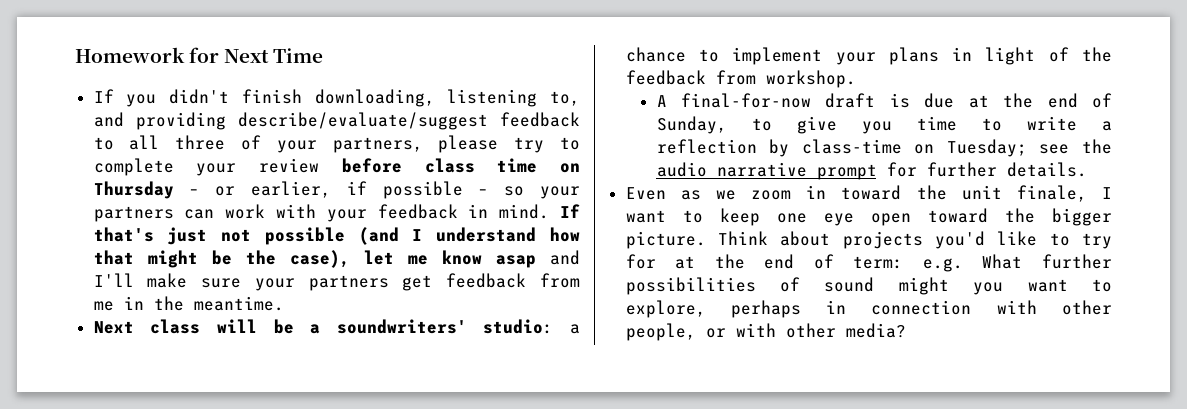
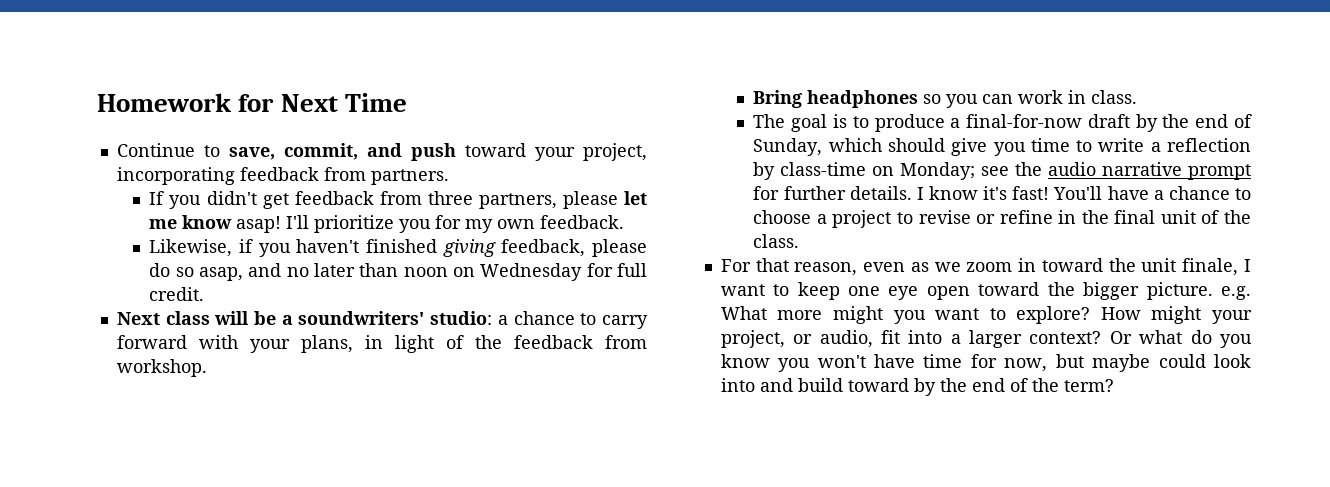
[93,89,580,107] [93,112,580,130] [93,135,580,153] [93,158,581,176] [93,181,581,199] [93,204,581,222] [93,227,580,245] [93,250,581,268] [93,273,580,291] [93,296,284,311] If you didn't finish downloading, listening to, and providing describe/evaluate/suggest feedback to all three of your partners, please try to complete your review before class time on Thursday – or earlier, if possible – so your partners can work with your feedback in mind. If that's just not possible (and I understand how that might be the case), let me know asap and I'll make sure your partners get feedback from me in the meantime. -> [116,143,647,161] [116,167,449,185] [149,191,648,209] [149,215,625,233] [149,239,647,257] [149,263,647,281] [149,287,205,301] Continue to save, commit, and push toward your project, incorporating feedback from partners. // If you didn't get feedback from three partners, please let me know asap! I'll prioritize you for my own feedback. // Likewise, if you haven't finished giving feedback, please do so asap, and no later than noon on Wednesday for full credit.
[732,47,939,65] implement your plans -> [602,315,649,329] [116,335,353,353] carry forward with your plans,
[656,93,989,108] A final-for-now draft is due at -> [753,90,1138,108] [753,114,1158,132] Bring headphones so you can work in class. // The goal is to produce a final-for-now draft by
[751,118,772,131] to -> [828,138,945,152] which should
[946,139,1027,157] Tuesday; -> [900,162,976,180] Monday;
[625,187,666,200] // Even -> [916,186,1251,200] [753,210,1251,228] [753,234,800,248] [720,258,906,276] I know it's fast! You'll have a chance to choose a project to revise or refine in the final unit of the class. // For that reason, even
[718,231,1112,249] [625,254,1112,272] [625,277,1112,295] [625,300,1112,318] [625,323,906,341] Think about projects you'd like to try for at the end of term: e.g. What further possibilities of sound might you want to explore, perhaps in connection with other people, or with other media? -> [1221,286,1251,300] [720,306,1252,324] [720,330,1252,348] [720,354,1251,372] [720,378,1114,396] e.g. What more might you want to explore? How might your project, or audio, fit into a larger context? Or what do you know you won't have time for now, but maybe could look into and build toward by the end of the term?

